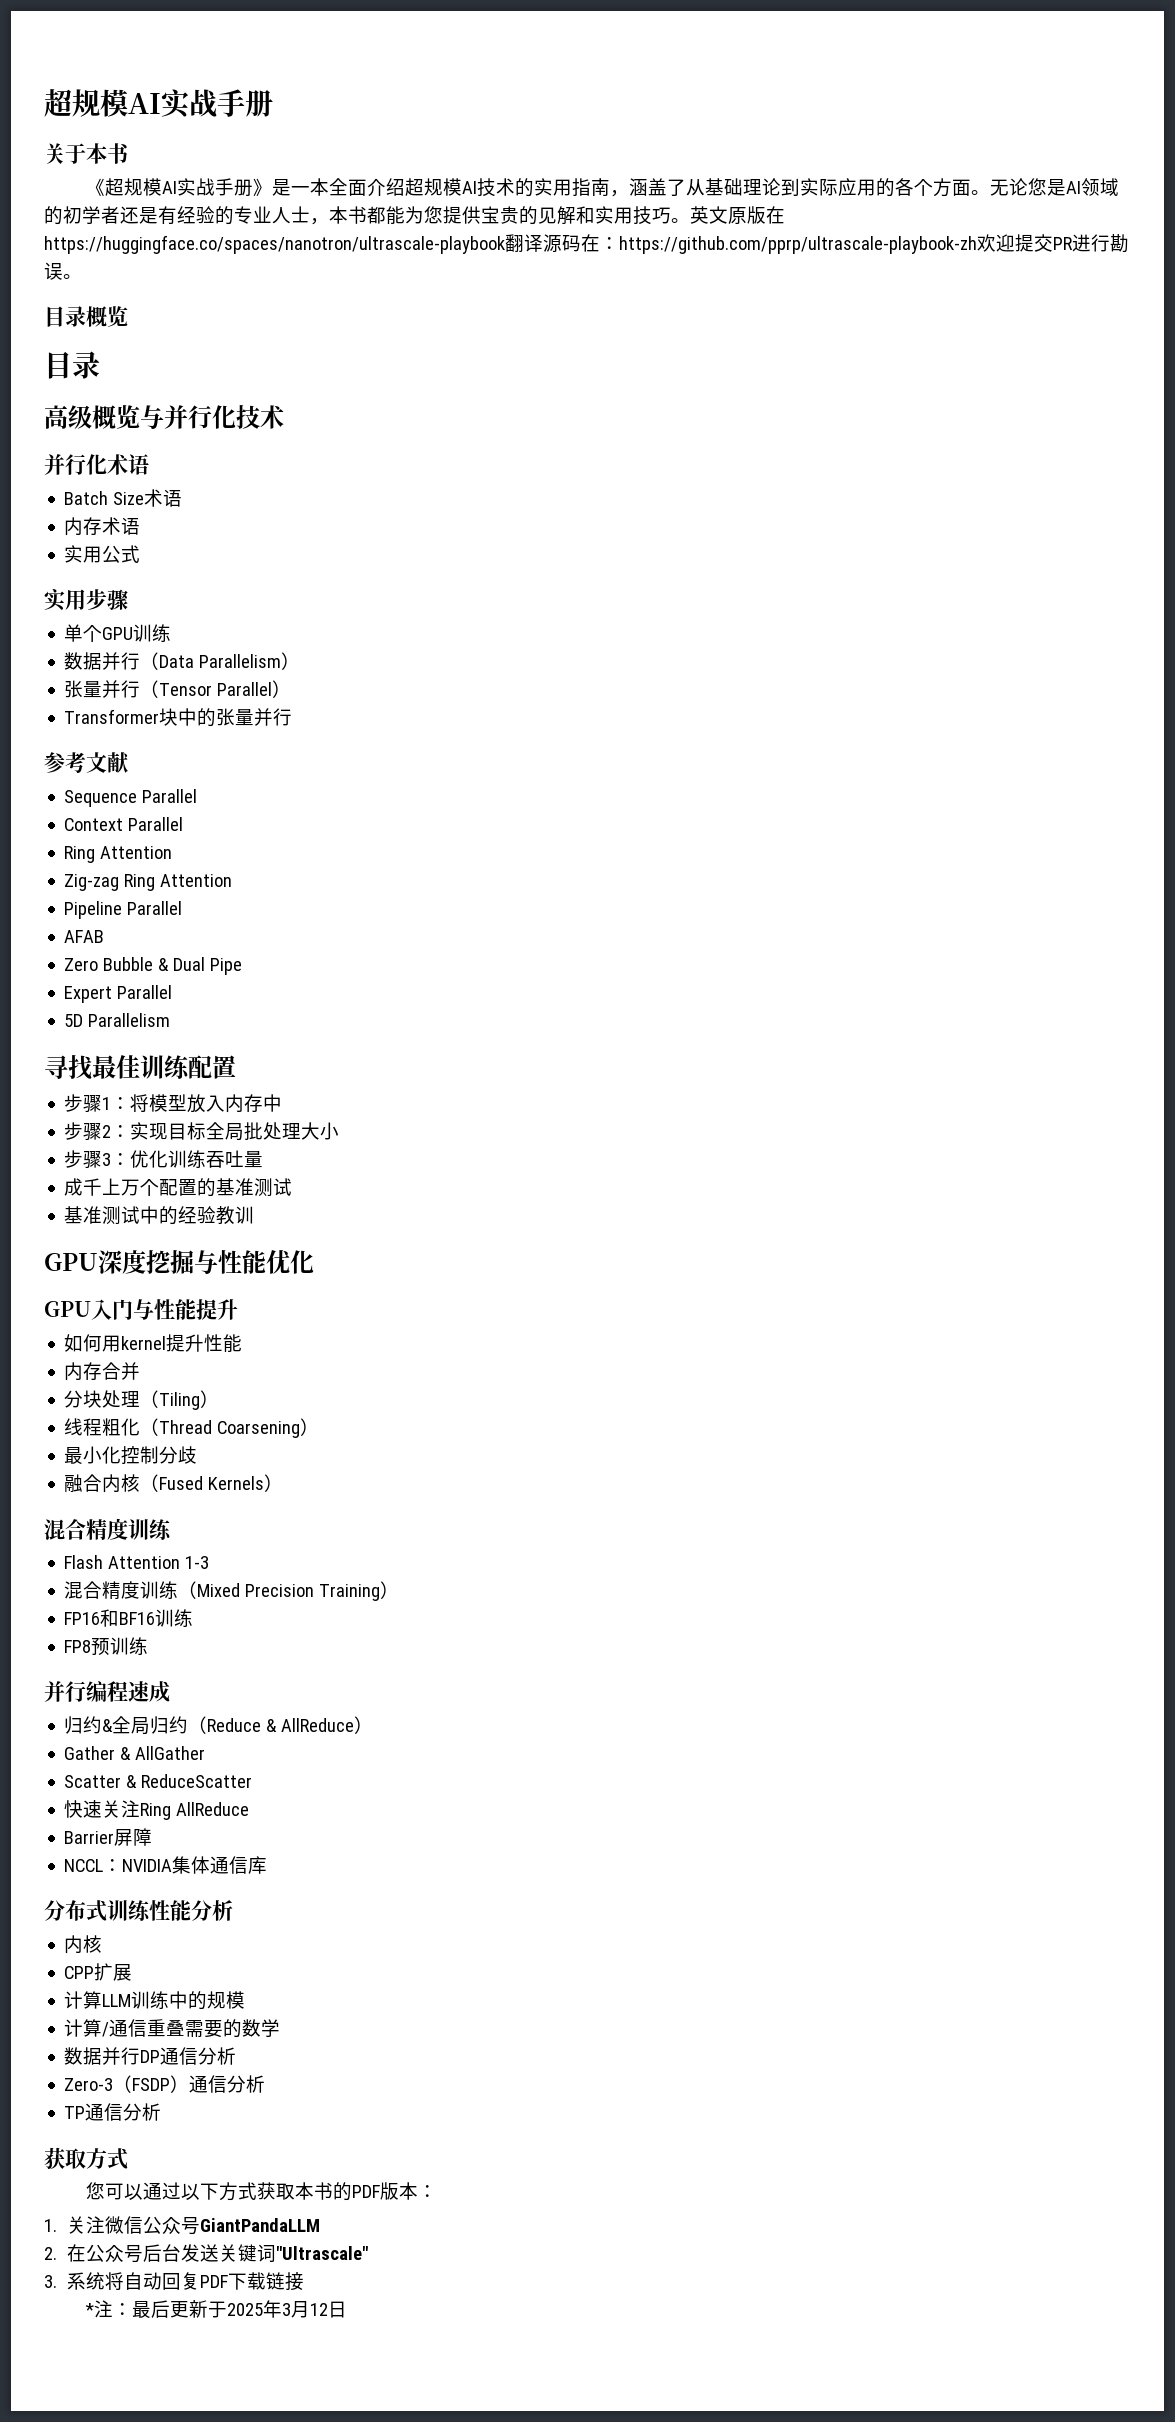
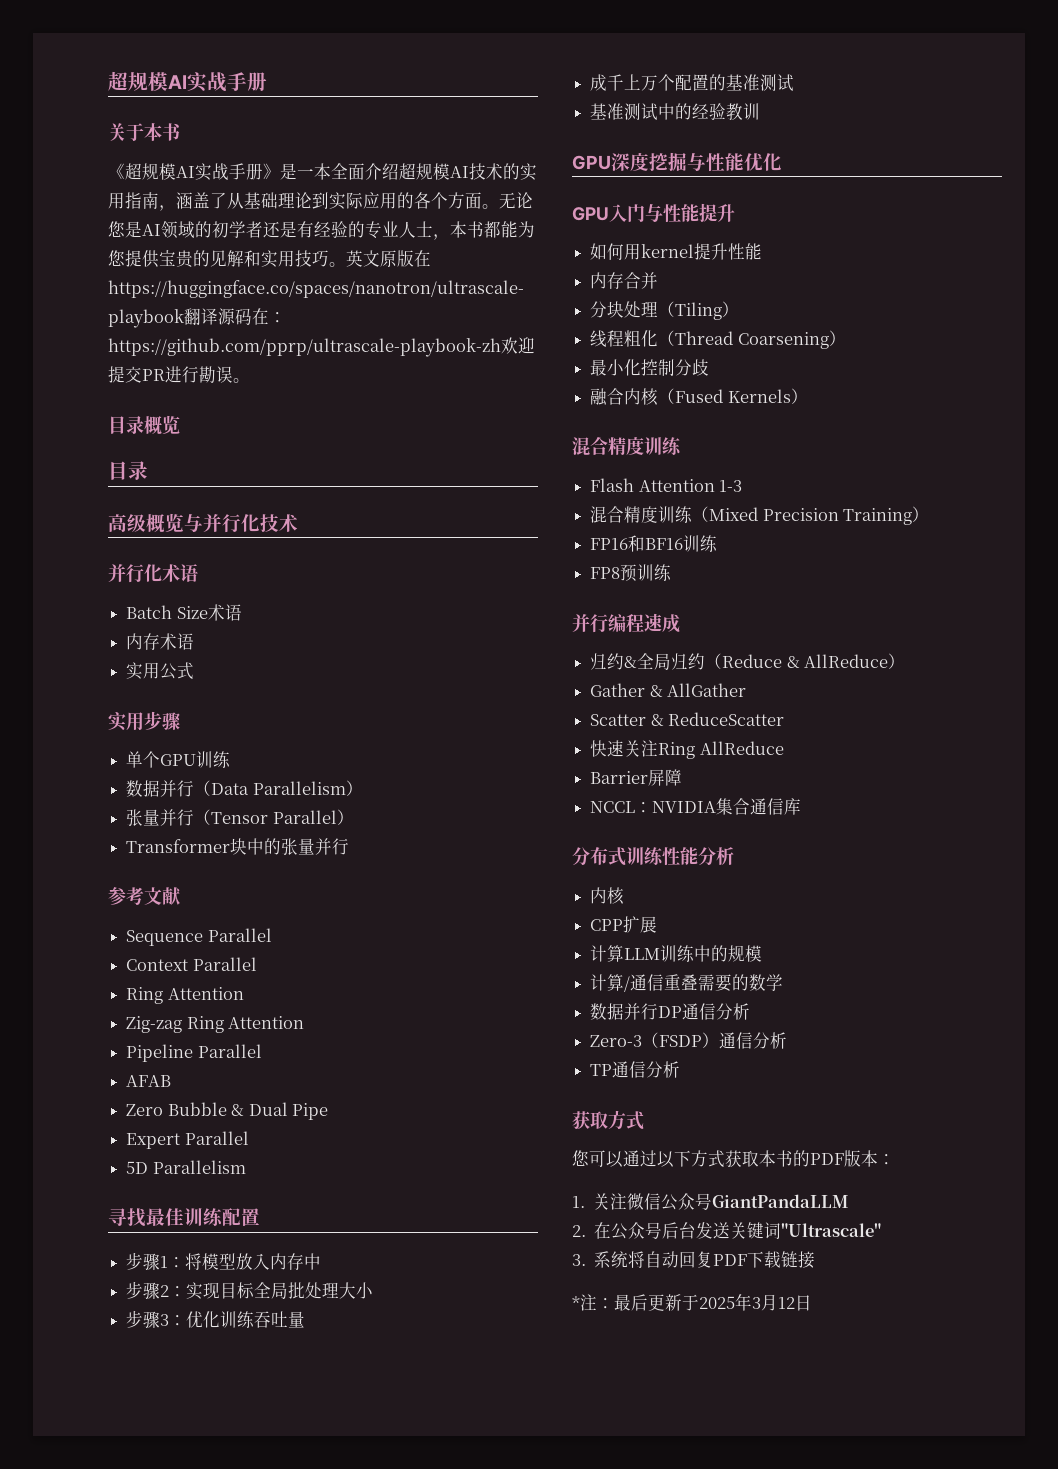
[191,1856,211,1874] 体 -> [733,798,751,815] 合

